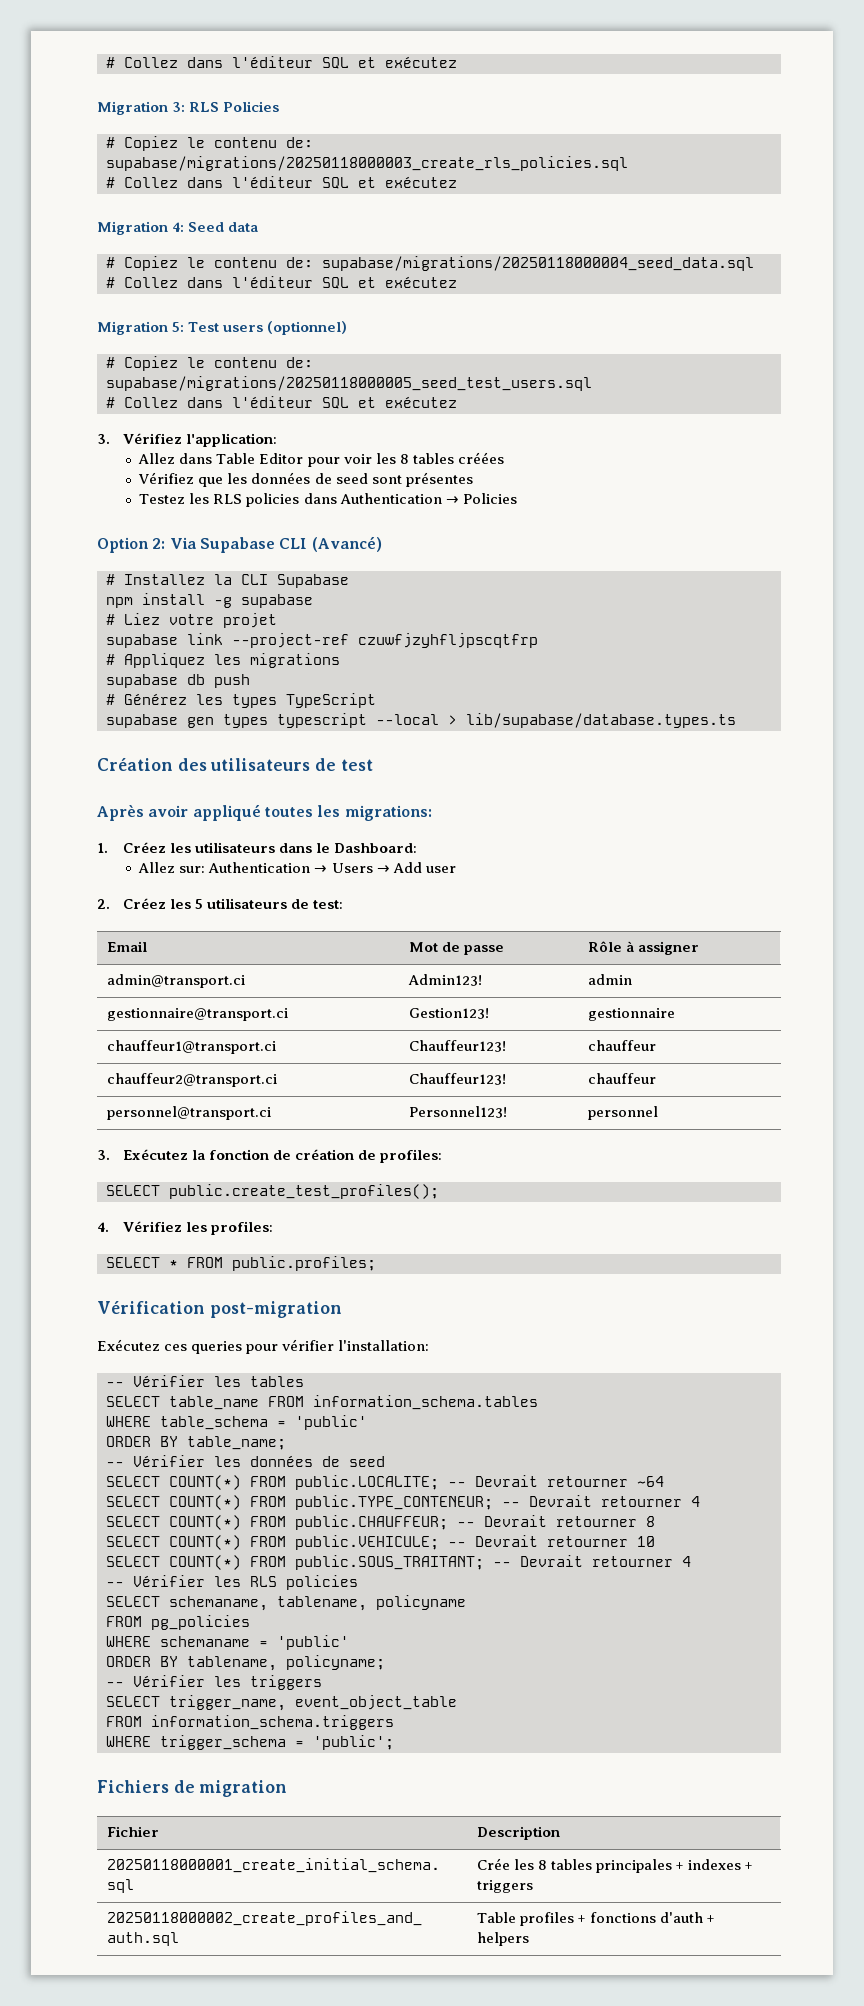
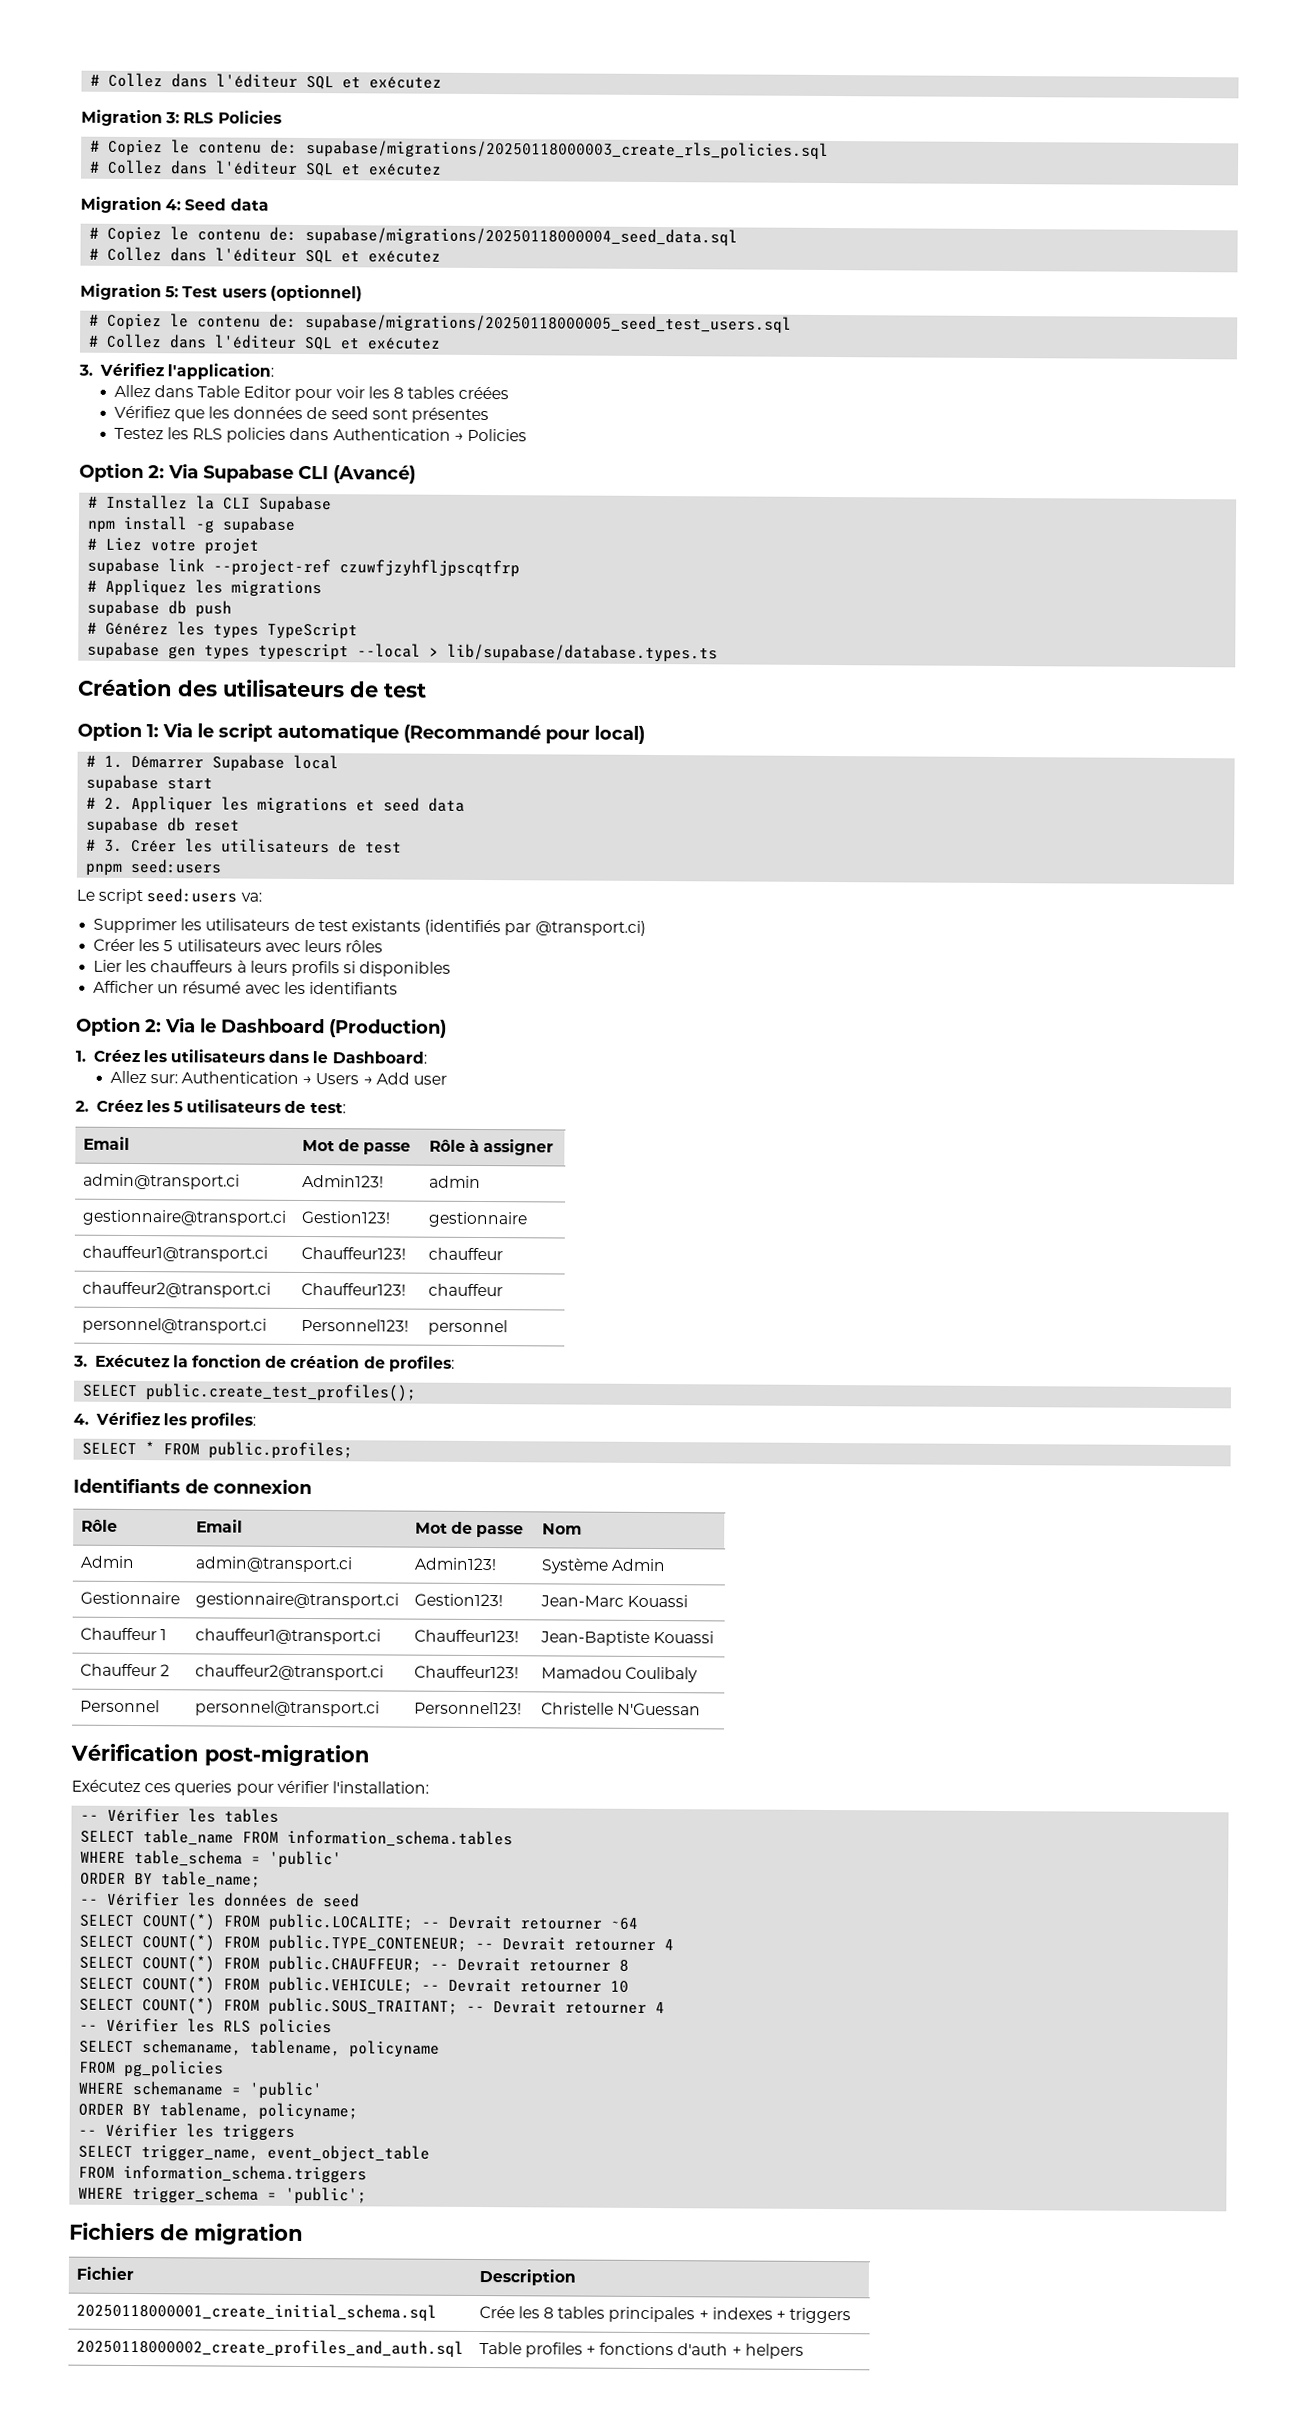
[97,804,432,821] Après avoir appliqué toutes les migrations: -> [77,721,645,744] [86,754,340,772] [86,774,214,793] [86,795,466,815] [86,816,241,835] [86,838,403,854] [85,858,223,876] [76,888,262,905] [93,917,646,936] [93,938,384,953] [93,959,452,977] [93,980,398,995] [76,1016,447,1038] Option 1: Via le script automatique (Recommandé pour local) // # 1. Démarrer Supabase local // supabase start // # 2. Appliquer les migrations et seed data // supabase db reset // # 3. Créer les utilisateurs de test // pnpm seed:users // Le script seed:users va: // Supprimer les utilisateurs de test existants (identifiés par @transport.ci) // Créer les 5 utilisateurs avec leurs rôles // Lier les chauffeurs à leurs profils si disponibles // Afficher un résumé avec les identifiants // Option 2: Via le Dashboard (Production)
(376, 1263) none -> [73,1477,312,1495] [80,1519,118,1532] [195,1519,243,1533] [414,1521,525,1538] [541,1523,582,1535] [79,1555,135,1569] [194,1556,353,1573] [413,1557,497,1571] [540,1558,666,1574] [79,1591,180,1605] [194,1592,399,1609] [413,1593,503,1607] [539,1594,688,1608] [79,1627,167,1641] [194,1628,381,1645] [413,1629,519,1643] [539,1630,714,1646] [79,1663,170,1677] [194,1664,384,1681] [413,1665,519,1679] [540,1666,698,1683] [79,1699,160,1713] [194,1700,380,1717] [413,1701,522,1715] [540,1702,701,1716] // Identifiants de connexion // Rôle | Email | Mot de passe | Nom // Admin | admin@transport.ci | Admin123! | Système Admin // Gestionnaire | gestionnaire@transport.ci | Gestion123! | Jean-Marc Kouassi // Chauffeur 1 | chauffeur1@transport.ci | Chauffeur123! | Jean-Baptiste Kouassi // Chauffeur 2 | chauffeur2@transport.ci | Chauffeur123! | Mamadou Coulibaly // Personnel | personnel@transport.ci | Personnel123! | Christelle N'Guessan

